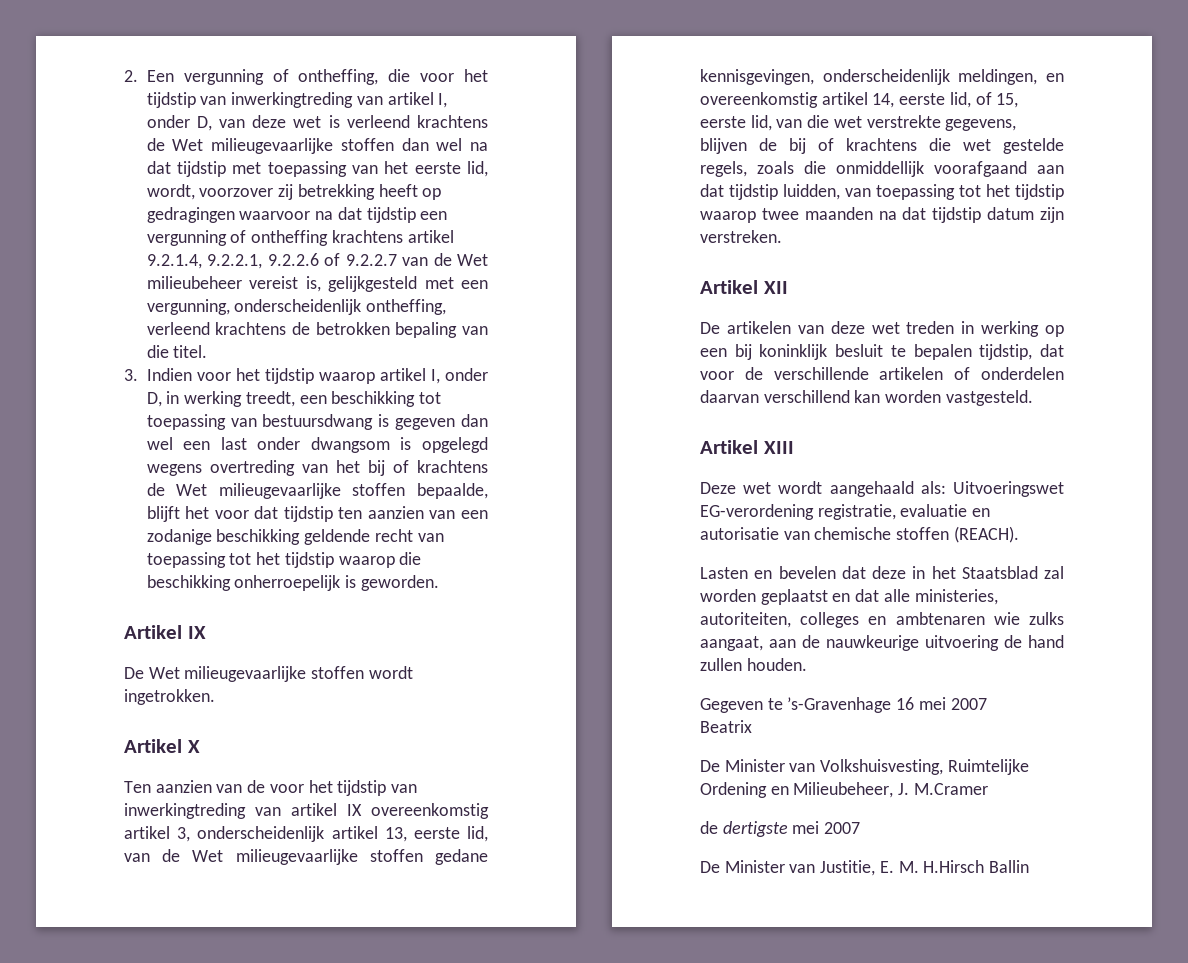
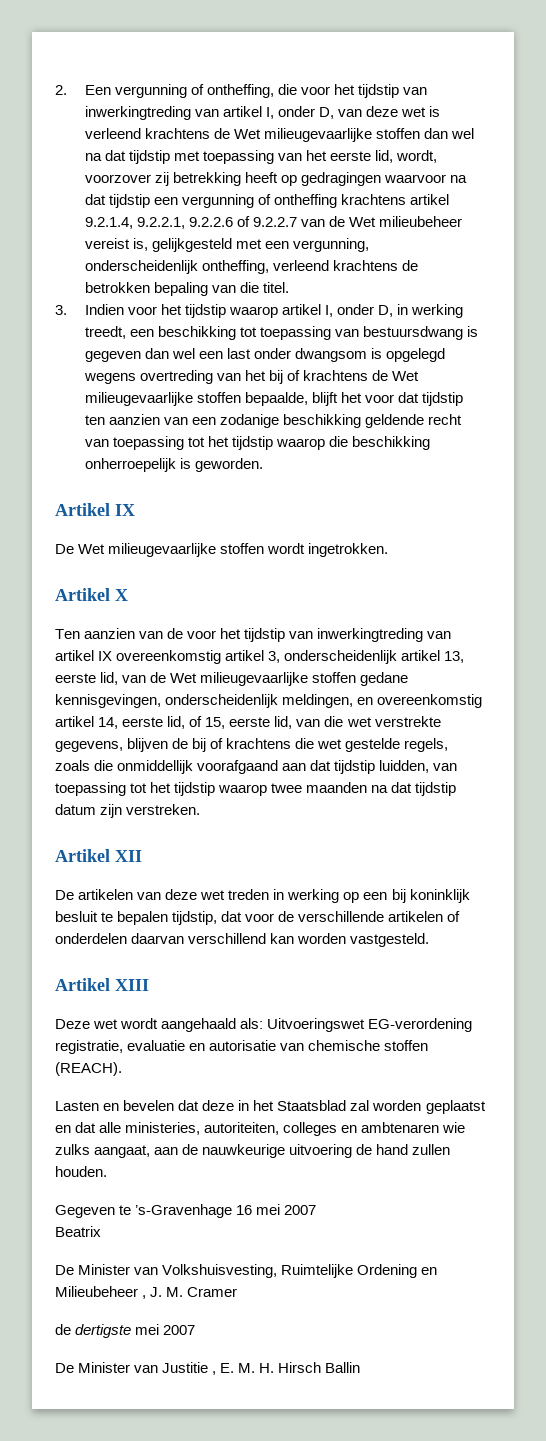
[793,782,988,798] Milieubeheer, J. M.Cramer -> [55,1286,238,1299] Milieubeheer , J. M. Cramer
[820,860,985,876] Justitie, E. M. H.Hirsch -> [162,1362,322,1375] Justitie , E. M. H. Hirsch

